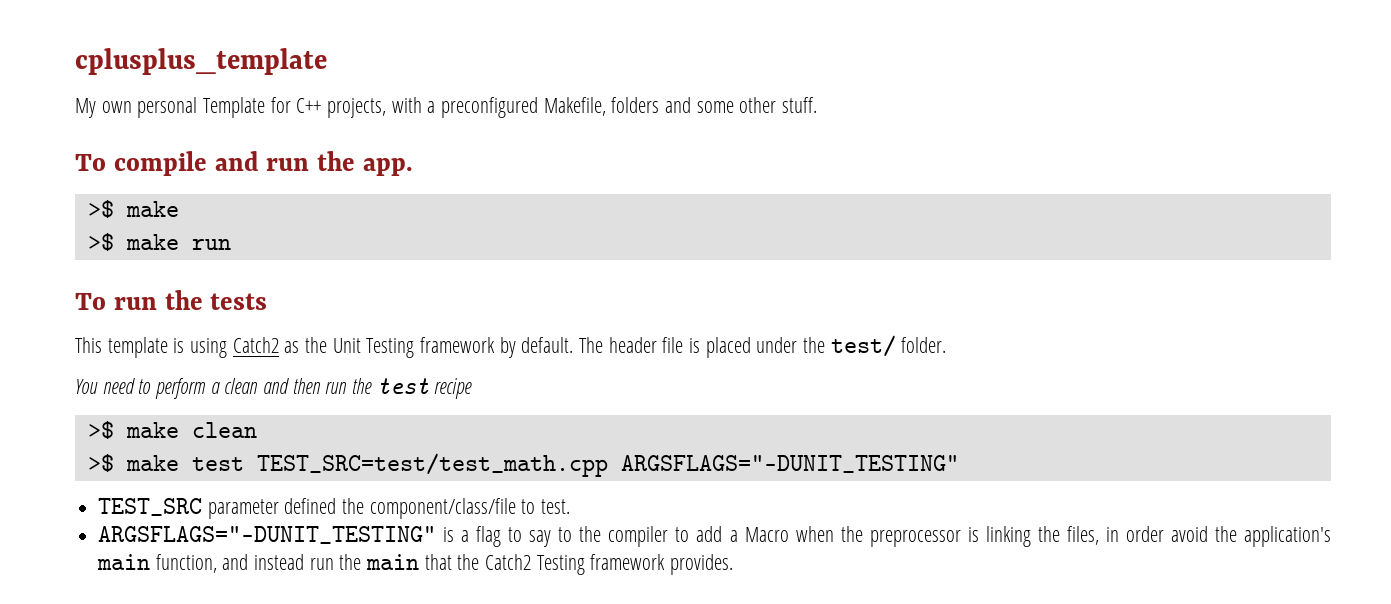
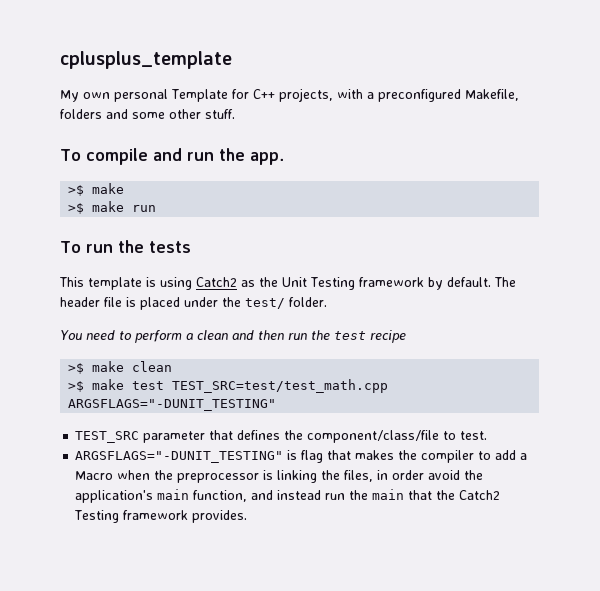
[284,498,337,514] defined -> [209,430,281,440] that defines
[461,526,573,547] a flag to say to -> [301,450,395,463] flag that makes

